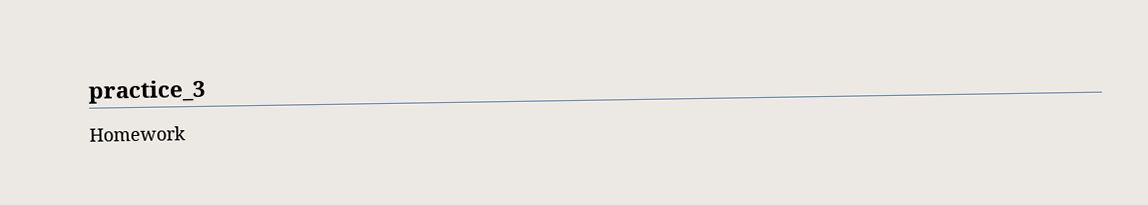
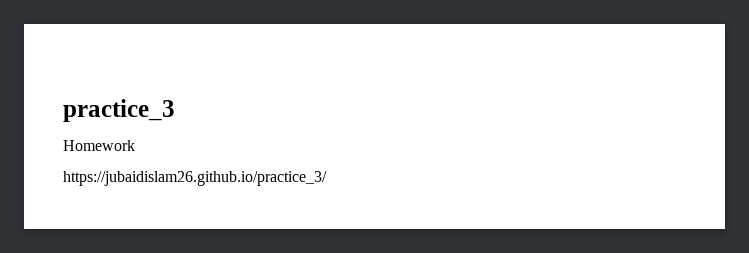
(186, 134) none -> [63,171,327,186] // https://jubaidislam26.github.io/practice_3/

